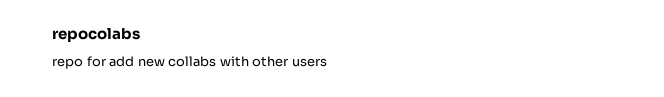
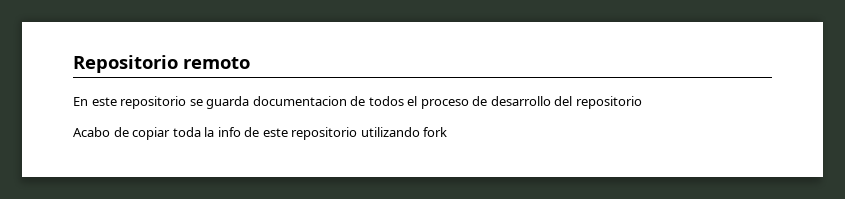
[52,28,140,42] [52,56,327,69] repocolabs // repo for add new collabs with other users -> [73,55,250,73] [73,96,642,109] [73,127,448,140] Repositorio remoto // En este repositorio se guarda documentacion de todos el proceso de desarrollo del repositorio // Acabo de copiar toda la info de este repositorio utilizando fork

